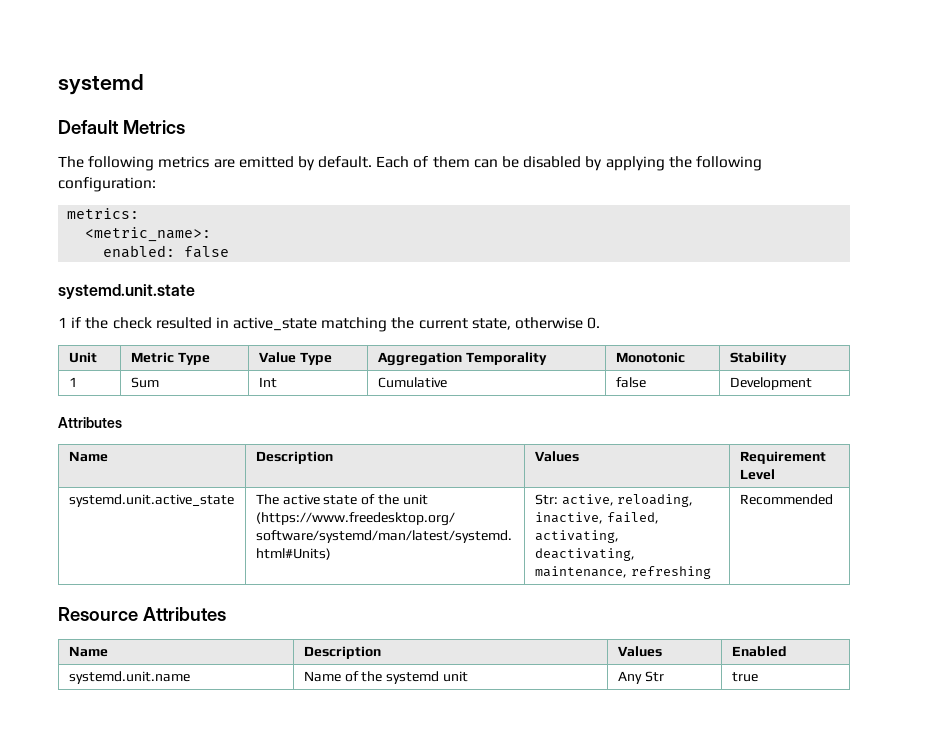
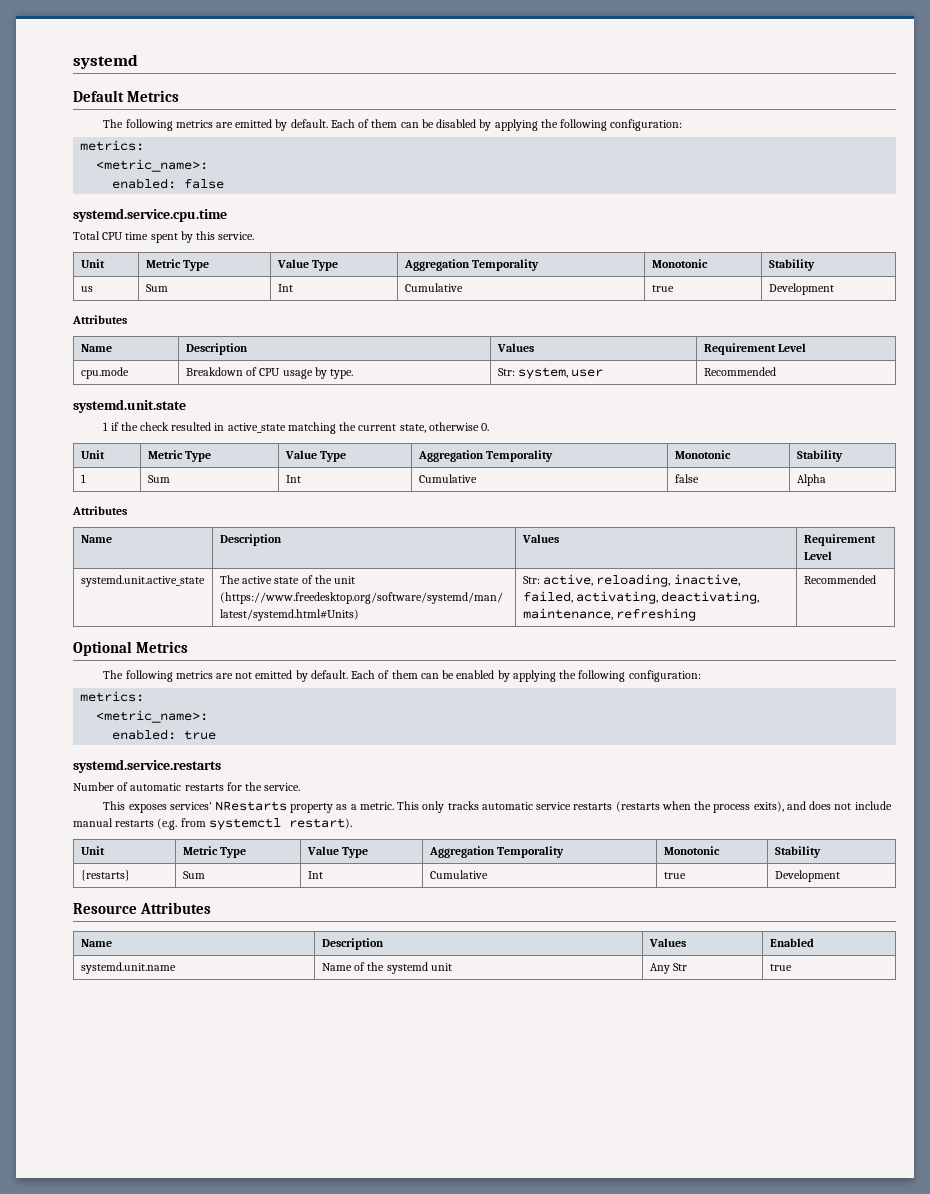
(230, 252) none -> [73,208,227,222] [73,231,255,243] [80,259,105,268] [145,259,210,271] [276,259,339,271] [403,259,540,271] [651,259,708,268] [768,259,815,271] [80,286,93,292] [145,284,168,292] [277,284,293,292] [404,283,463,292] [651,285,674,292] [768,283,834,295] [72,315,127,324] [80,344,112,352] [185,343,248,355] [496,343,534,352] [703,343,807,355] [80,367,129,379] [185,367,354,379] [497,367,604,379] [703,367,776,376] // systemd.service.cpu.time // Total CPU time spent by this service. // Unit | Metric Type | Value Type | Aggregation Temporality | Monotonic | Stability // us | Sum | Int | Cumulative | true | Development // Attributes // Name | Description | Values | Requirement Level // cpu.mode | Breakdown of CPU usage by type. | Str: system, user | Recommended
[729,377,812,390] Development -> [796,474,826,486] Alpha
(833, 499) none -> [73,641,189,656] [103,670,701,682] [80,691,145,702] [96,710,209,723] [112,729,217,740] [73,759,221,773] [73,782,301,791] [103,801,892,813] [73,818,352,830] [80,846,105,855] [182,846,247,858] [306,846,369,858] [428,846,565,858] [663,846,720,855] [774,846,821,858] [80,870,130,881] [182,871,205,879] [307,871,323,879] [429,870,488,879] [663,872,686,879] [774,870,840,882] // Optional Metrics // The following metrics are not emitted by default. Each of them can be enabled by applying the following configuration: // metrics: // <metric_name>: // enabled: true // systemd.service.restarts // Number of automatic restarts for the service. // This exposes services' NRestarts property as a metric. This only tracks automatic service restarts (restarts when the process exits), and does not include manual restarts (e.g. from systemctl restart). // Unit | Metric Type | Value Type | Aggregation Temporality | Monotonic | Stability // {restarts} | Sum | Int | Cumulative | true | Development

